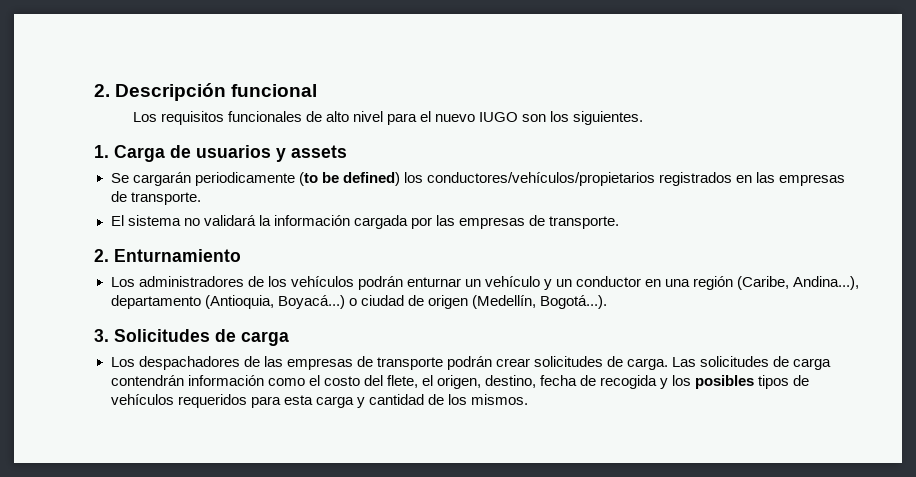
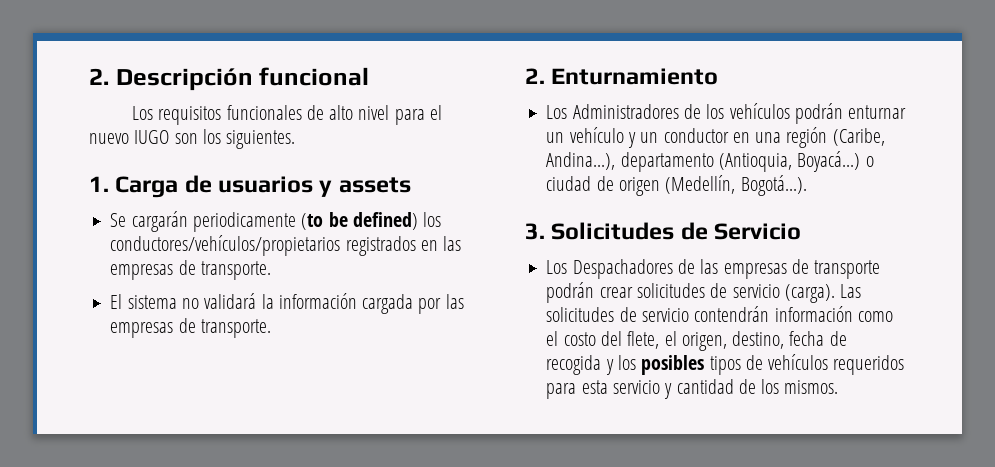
[138,276,244,287] administradores -> [572,104,679,119] Administradores
[241,331,289,346] [110,356,240,370] carga // Los despachadores -> [714,223,802,240] [546,259,673,279] Servicio // Los Despachadores
[627,358,669,370] carga. -> [732,284,835,303] servicio (carga).
[793,358,832,370] carga -> [641,308,689,322] servicio
[315,396,354,408] carga -> [612,380,660,394] servicio

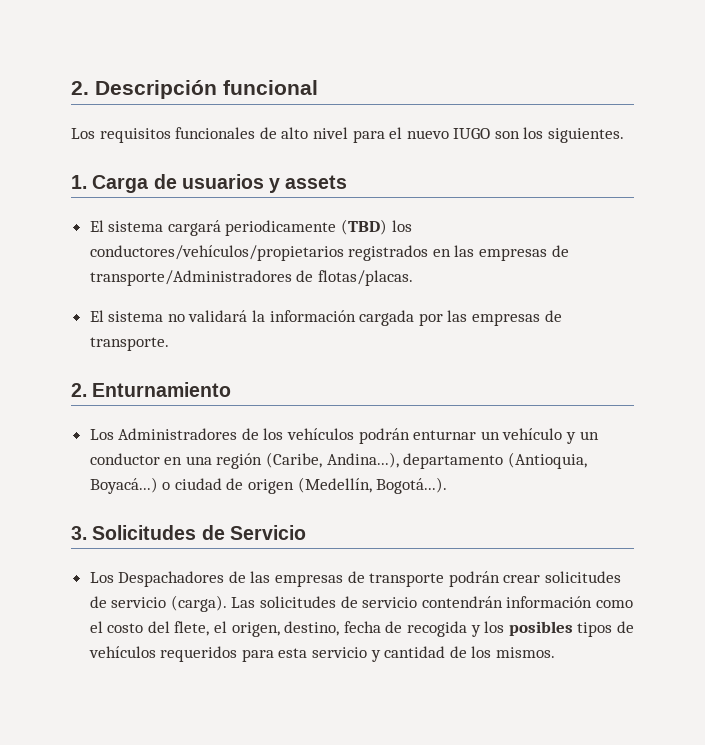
[110,211,418,232] Se cargarán periodicamente (to be defined) -> [89,219,388,236] El sistema cargará periodicamente (TBD)
[200,261,271,280] transporte. -> [89,270,413,286] transporte/Administradores de flotas/placas.

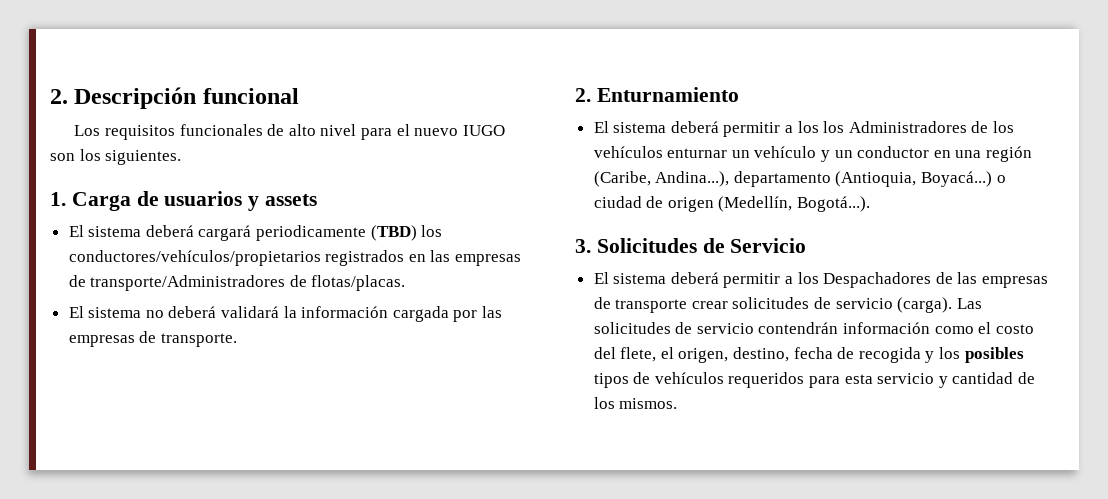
(164, 226) none -> [145,225,194,237] deberá
(185, 318) none -> [168,306,217,318] deberá
[89,429,114,440] Los -> [593,121,845,137] El sistema deberá permitir a los los
[358,428,410,444] podrán -> (663, 152) none
[89,572,114,583] Los -> [593,272,819,288] El sistema deberá permitir a los
[448,571,500,587] podrán -> (688, 306) none

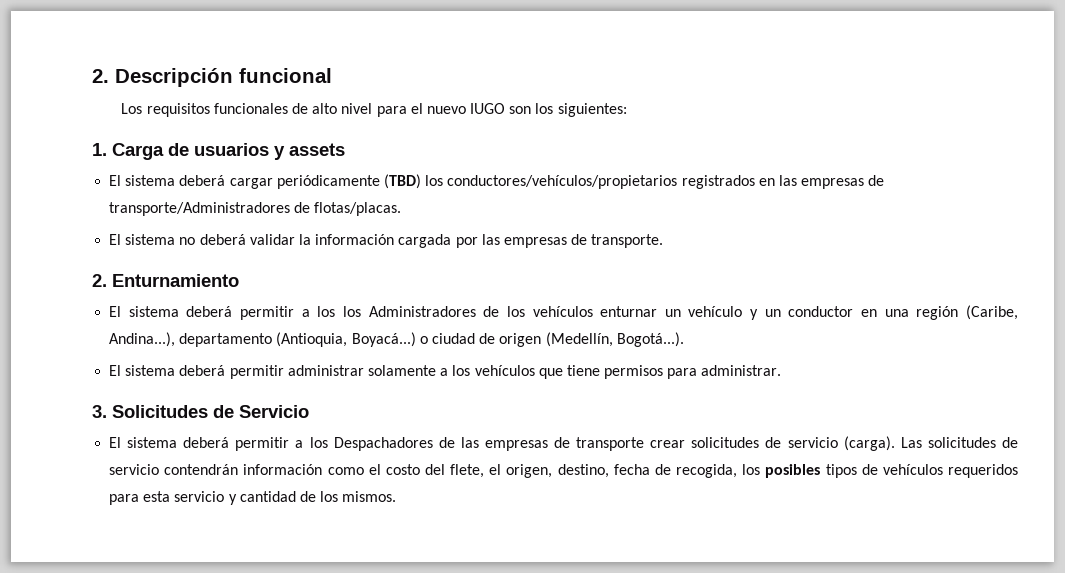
[105,150,182,165] siguientes. -> [557,103,627,117] siguientes:
[198,225,367,241] cargará periodicamente -> [229,175,380,189] cargar periódicamente
[221,306,280,318] validará -> [249,234,295,245] validar
(871, 204) none -> [109,365,782,379] // El sistema deberá permitir administrar solamente a los vehículos que tiene permisos para administrar.
[858,347,935,363] recogida y -> [676,464,738,478] recogida,

